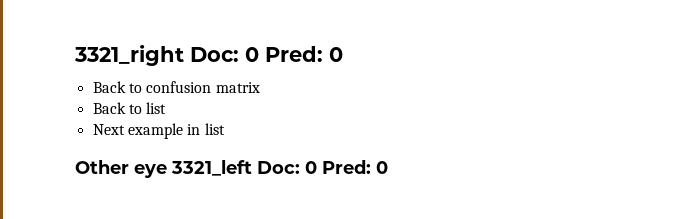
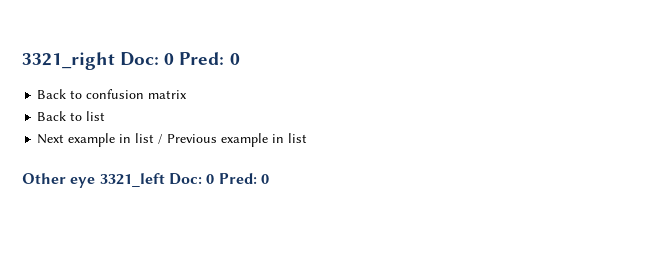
(225, 129) none -> [158,133,308,147] / Previous example in list

